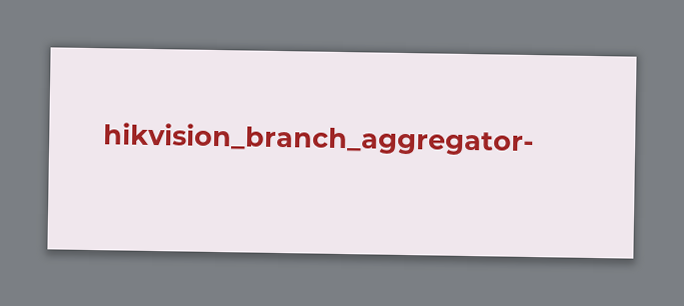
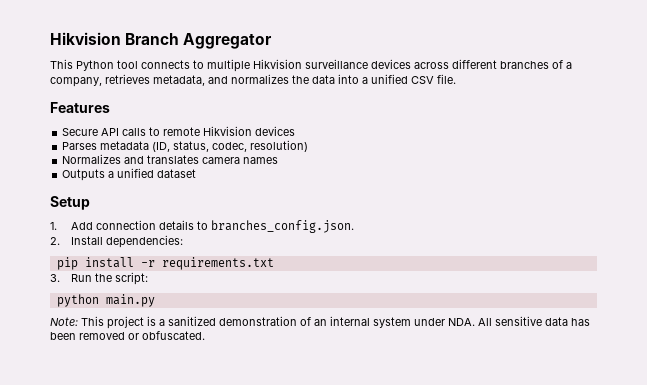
[103,122,534,157] hikvision_branch_aggregator- -> [50,32,273,49] [50,59,572,72] [50,74,456,87] [50,102,110,113] [62,126,296,136] [62,140,309,152] [62,154,279,164] [62,168,197,181] [50,196,90,210] [50,220,354,233] [50,235,183,248] [56,257,274,270] [50,272,148,285] [56,294,155,307] [50,316,590,329] [50,331,205,340] Hikvision Branch Aggregator // This Python tool connects to multiple Hikvision surveillance devices across different branches of a company, retrieves metadata, and normalizes the data into a unified CSV file. // Features // Secure API calls to remote Hikvision devices // Parses metadata (ID, status, codec, resolution) // Normalizes and translates camera names // Outputs a unified dataset // Setup // 1. Add connection details to branches_config.json. // 2. Install dependencies: // pip install -r requirements.txt // 3. Run the script: // python main.py // Note: This project is a sanitized demonstration of an internal system under NDA. All sensitive data has been removed or obfuscated.

